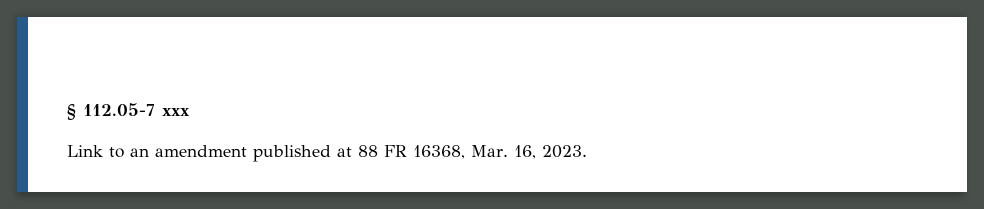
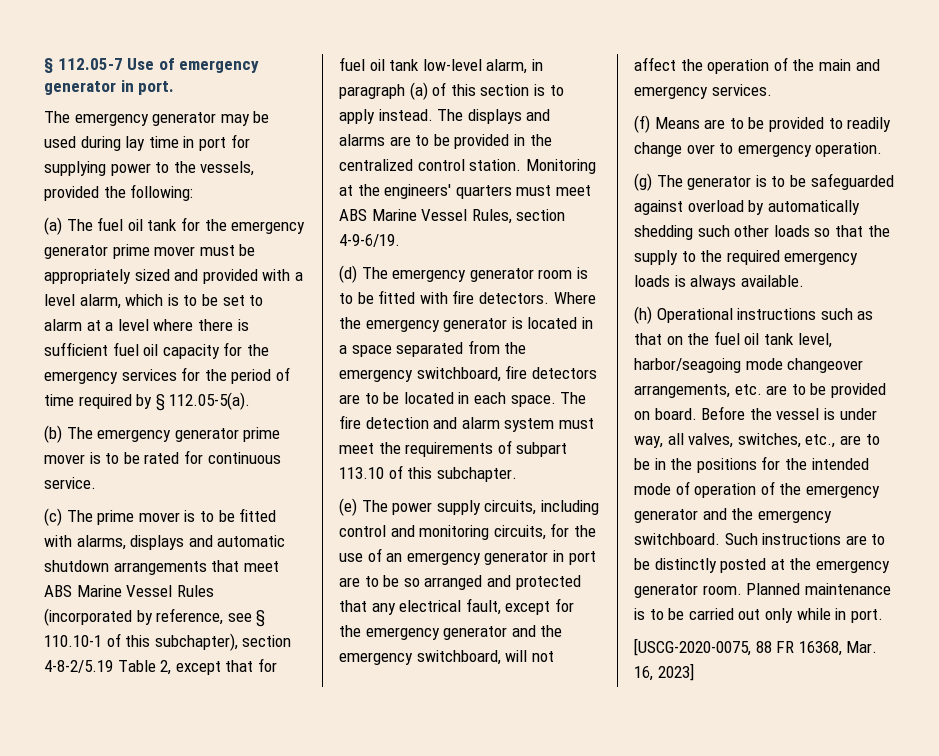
[162,108,190,116] [67,145,352,162] xxx // Link to an amendment published at -> [127,58,260,73] [44,80,175,95] [44,111,270,126] [44,134,250,151] [44,161,255,176] [44,184,194,201] [44,217,306,235] [44,244,256,259] [44,269,303,284] [44,294,264,309] [44,319,249,331] [44,342,269,359] [44,367,290,384] [44,392,251,411] [44,425,281,443] [44,450,281,464] [44,477,96,489] [44,508,277,526] [44,535,286,550] [44,560,279,575] [44,585,214,597] [44,608,266,627] [44,633,292,651] [44,658,277,675] [339,57,543,74] [339,82,564,100] [339,109,551,124] [339,134,552,149] [339,159,596,174] [339,184,591,199] [339,209,566,224] [339,234,400,247] [339,265,588,283] [339,290,596,304] [339,317,593,332] [339,340,527,357] [339,365,597,382] [339,392,587,407] [339,415,594,432] [339,440,568,457] [339,465,517,482] [339,498,599,516] [339,523,596,540] [339,548,596,565] [339,575,581,590] [339,598,574,615] [339,625,563,640] [339,650,554,665] [634,57,880,74] [634,84,772,99] [634,115,892,133] [634,142,883,157] [634,173,894,191] [634,200,860,215] [634,225,890,240] [634,250,859,265] [634,275,804,290] [634,306,874,324] [634,331,832,348] [634,358,864,373] [634,383,886,398] [634,406,877,420] [634,433,880,448] [634,456,869,473] [634,481,880,498] [634,508,832,523] [634,533,886,545] [634,558,890,573] [634,583,891,598] [634,608,883,623] [634,638,751,656] Use of emergency generator in port. // The emergency generator may be used during lay time in port for supplying power to the vessels, provided the following: // (a) The fuel oil tank for the emergency generator prime mover must be appropriately sized and provided with a level alarm, which is to be set to alarm at a level where there is sufficient fuel oil capacity for the emergency services for the period of time required by § 112.05-5(a). // (b) The emergency generator prime mover is to be rated for continuous service. // (c) The prime mover is to be fitted with alarms, displays and automatic shutdown arrangements that meet ABS Marine Vessel Rules (incorporated by reference, see § 110.10-1 of this subchapter), section 4-8-2/5.19 Table 2, except that for fuel oil tank low-level alarm, in paragraph (a) of this section is to apply instead. The displays and alarms are to be provided in the centralized control station. Monitoring at the engineers' quarters must meet ABS Marine Vessel Rules, section 4-9-6/19. // (d) The emergency generator room is to be fitted with fire detectors. Where the emergency generator is located in a space separated from the emergency switchboard, fire detectors are to be located in each space. The fire detection and alarm system must meet the requirements of subpart 113.10 of this subchapter. // (e) The power supply circuits, including control and monitoring circuits, for the use of an emergency generator in port are to be so arranged and protected that any electrical fault, except for the emergency generator and the emergency switchboard, will not affect the operation of the main and emergency services. // (f) Means are to be provided to readily change over to emergency operation. // (g) The generator is to be safeguarded against overload by automatically shedding such other loads so that the supply to the required emergency loads is always available. // (h) Operational instructions such as that on the fuel oil tank level, harbor/seagoing mode changeover arrangements, etc. are to be provided on board. Before the vessel is under way, all valves, switches, etc., are to be in the positions for the intended mode of operation of the emergency generator and the emergency switchboard. Such instructions are to be distinctly posted at the emergency generator room. Planned maintenance is to be carried out only while in port. // [USCG-2020-0075,
[541,145,587,158] 2023. -> [657,663,694,681] 2023]

